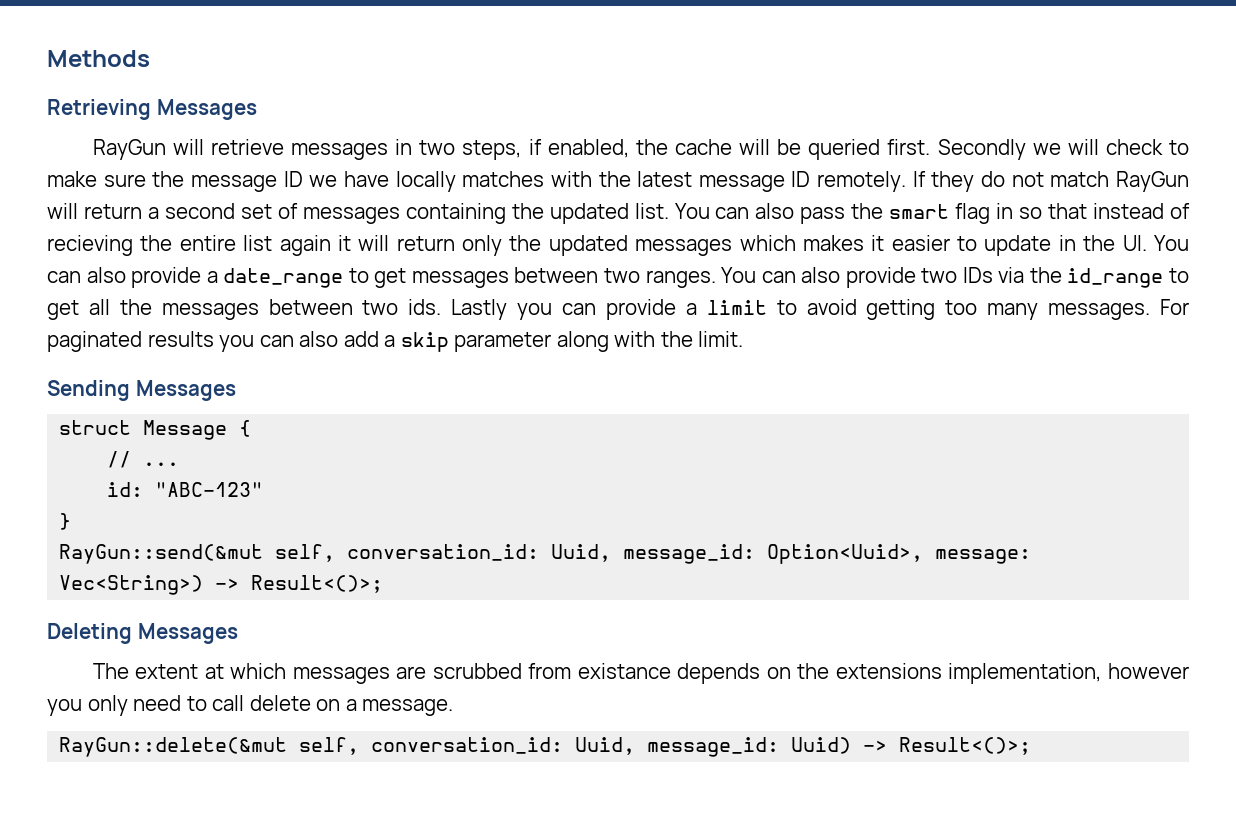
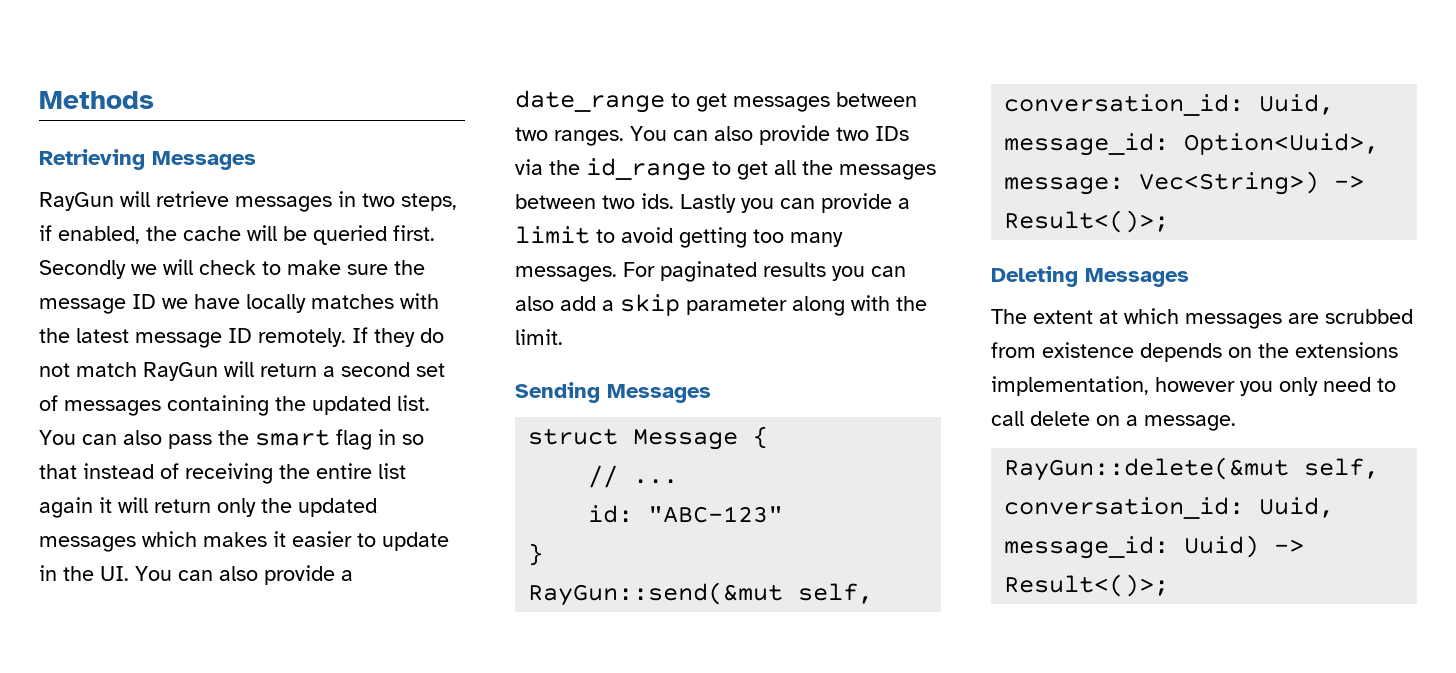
[47,235,133,256] recieving -> [185,463,273,484] receiving
[577,663,671,679] existance -> [1042,342,1134,358] existence

